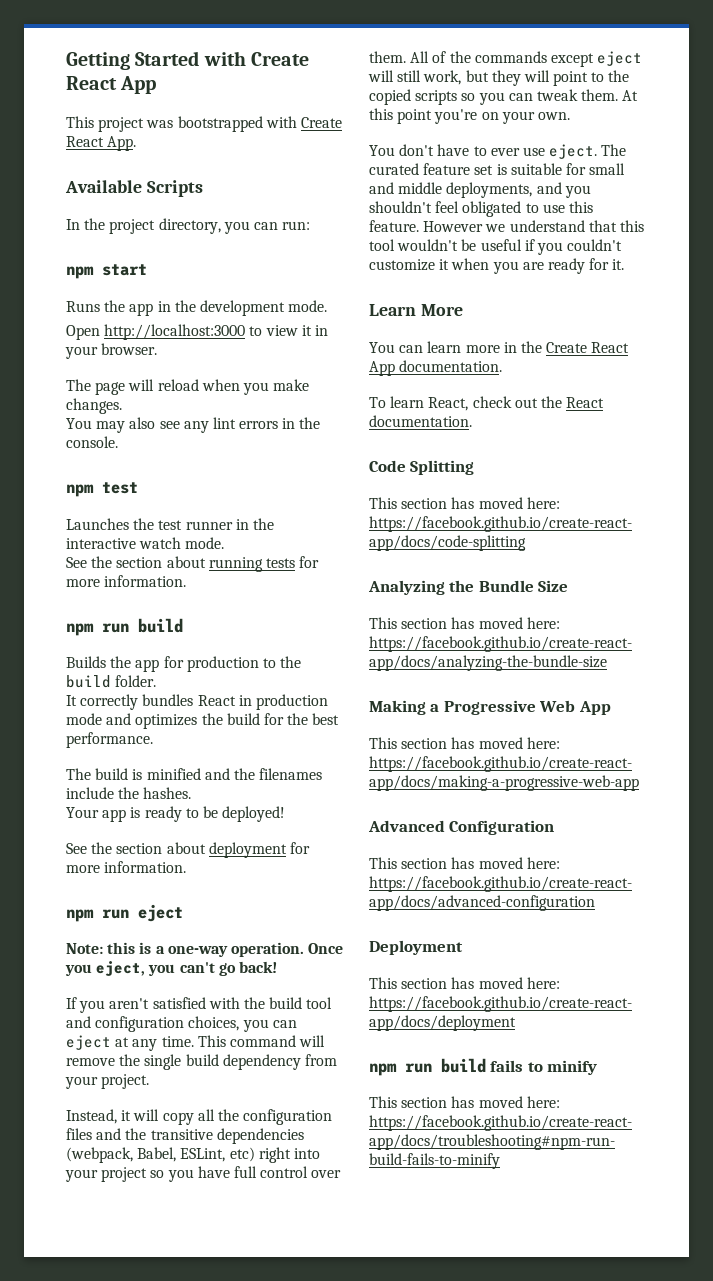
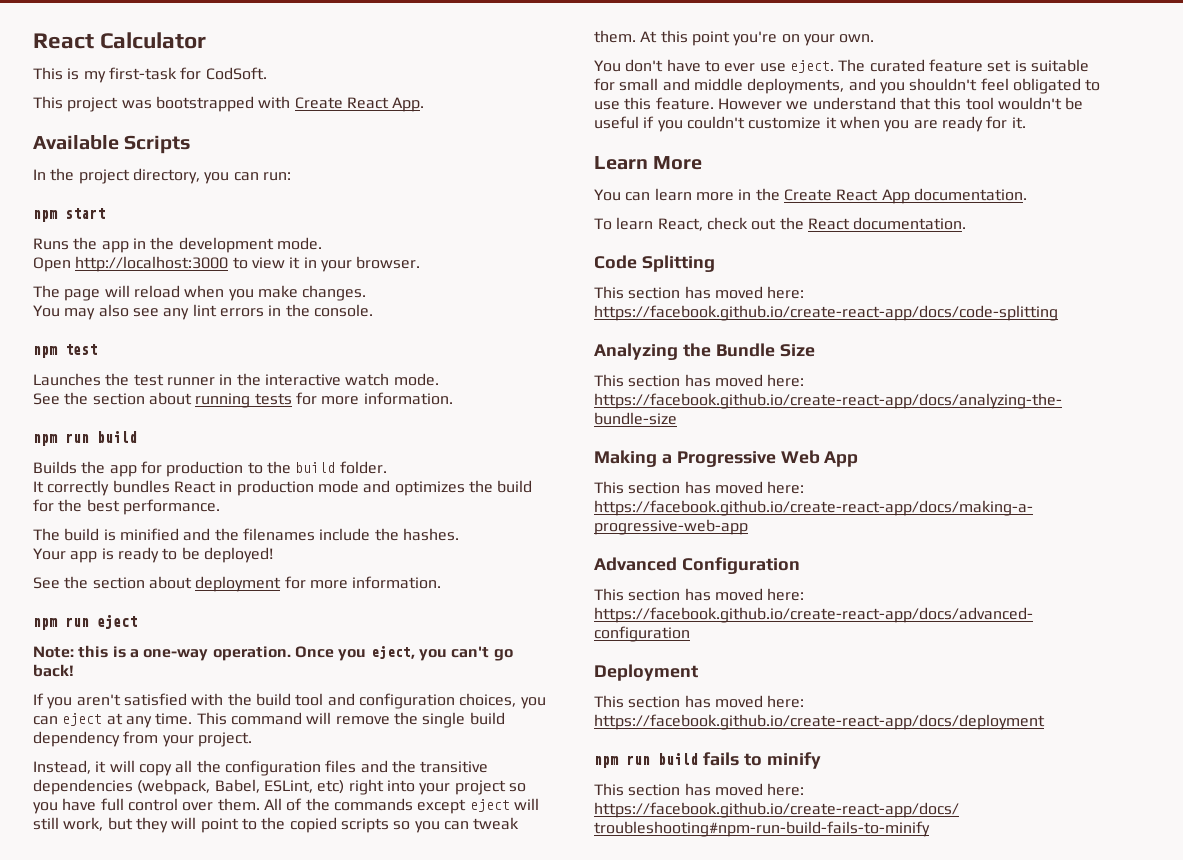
[66,51,309,70] [66,76,157,94] Getting Started with Create React App -> [33,32,207,49] [33,67,267,83] React Calculator // This is my first-task for CodSoft.

